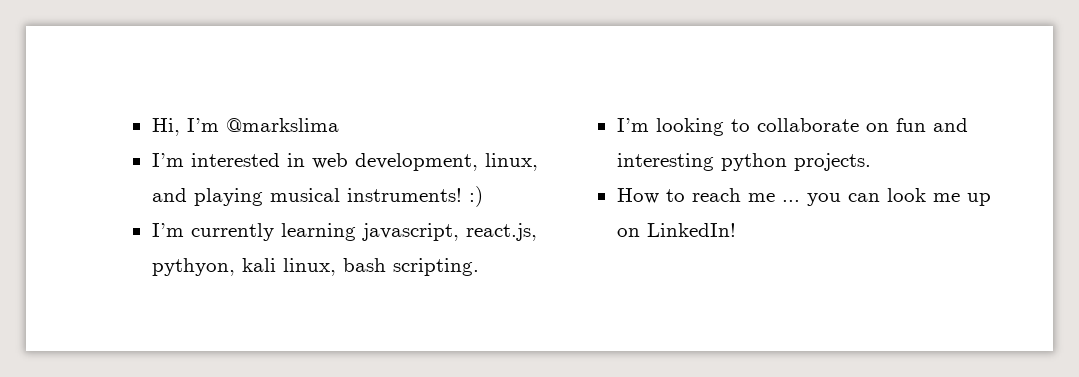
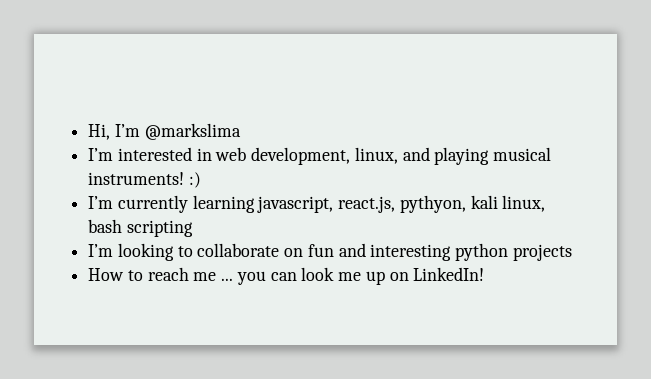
[392,258,479,276] scripting. -> [126,220,193,237] scripting
[793,153,871,171] projects. -> [512,244,572,261] projects

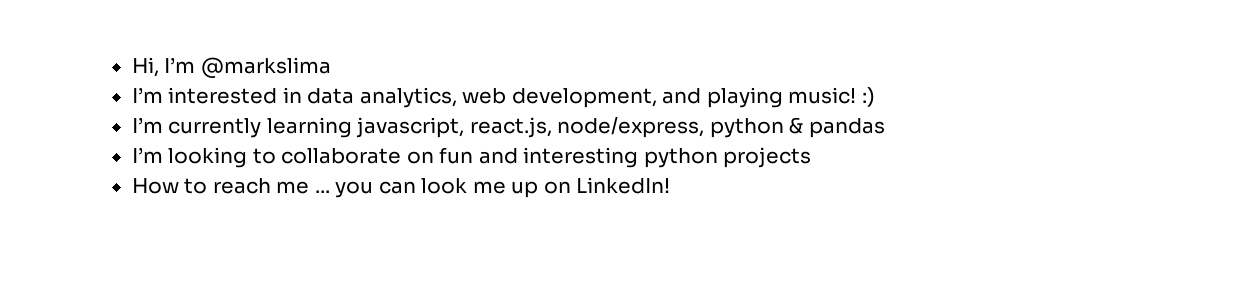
(212, 154) none -> [307,87,457,108] data analytics,
[354,147,398,164] linux, -> (657, 98) none
[493,147,552,161] [88,172,185,185] musical instruments! -> [788,87,857,104] music!
[399,195,546,213] [88,219,193,237] pythyon, kali linux, bash scripting -> [557,117,885,138] node/express, python & pandas

